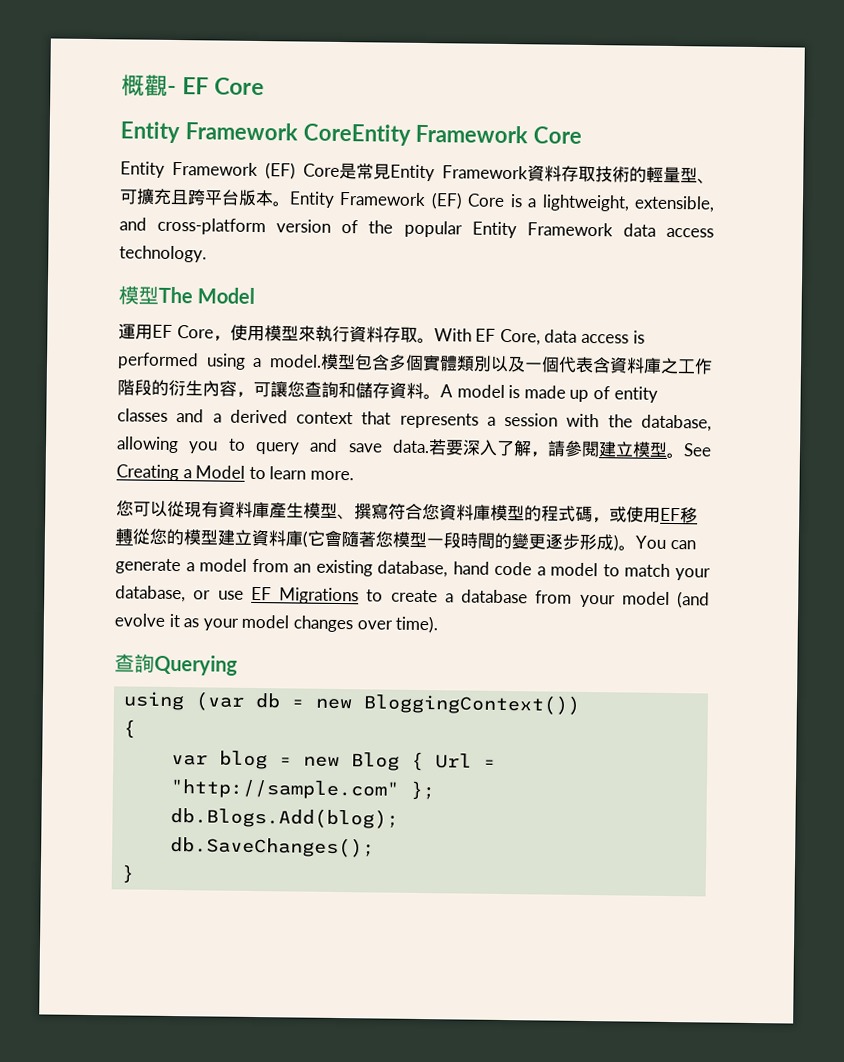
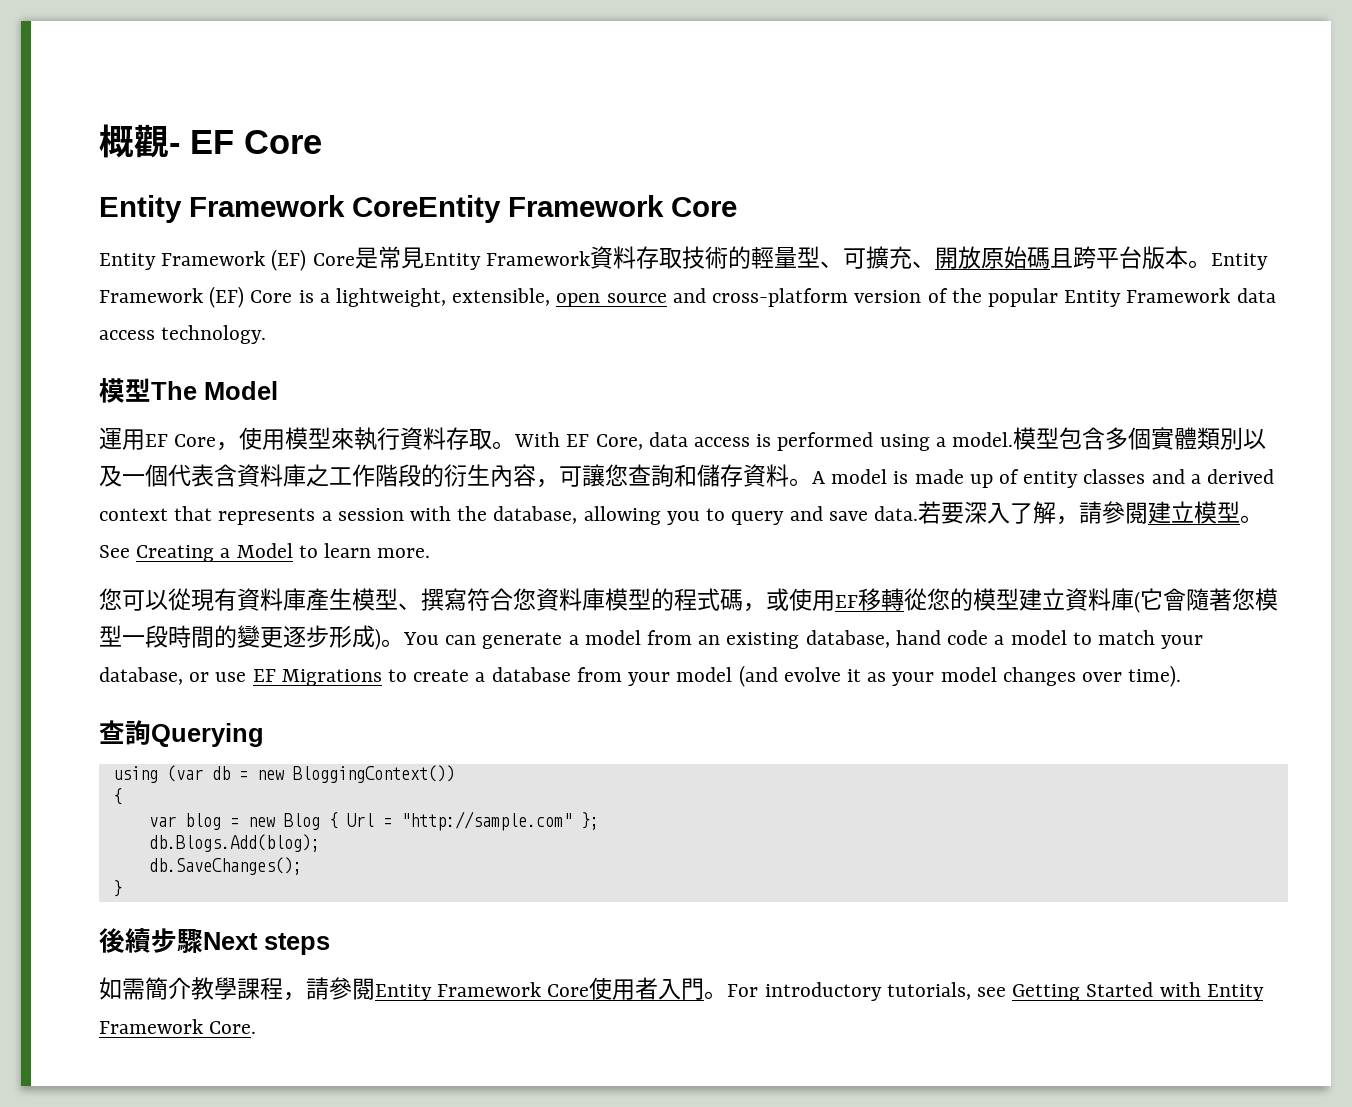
(172, 196) none -> [911,246,1050,269] 、開放原始碼
(716, 204) none -> [556,293,667,307] open source
(135, 874) none -> [99,928,330,955] [99,977,1264,1001] [99,1019,257,1034] // 後續步驟Next steps // 如需簡介教學課程，請參閱Entity Framework Core使用者入門。For introductory tutorials, see Getting Started with Entity Framework Core.

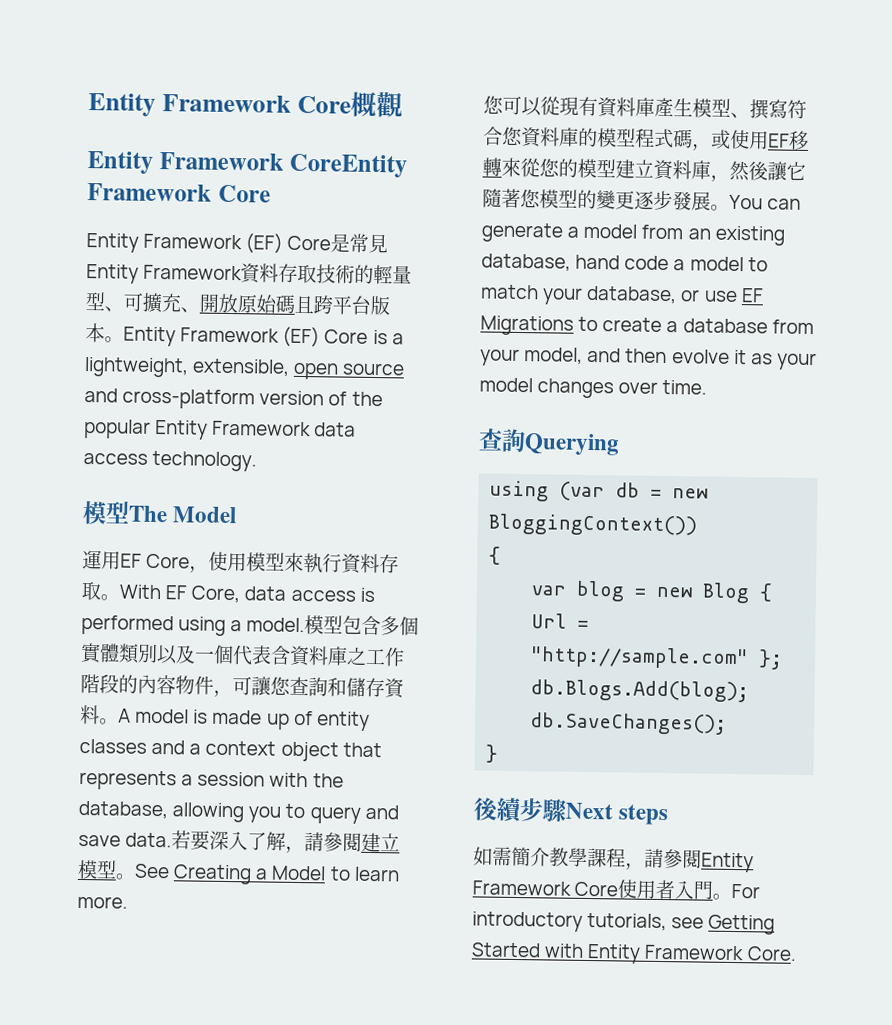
[99,124,322,158] 概觀- EF Core -> [88,91,403,118] Entity Framework Core概觀
[444,464,536,487] 衍生內容 -> [137,674,214,695] 內容物件
[1207,469,1275,484] [99,508,168,521] derived context -> [205,740,339,762] context object
[605,588,674,611] 模型的 -> [578,127,636,148] 的模型
(904, 599) none -> [501,157,521,177] 來
[1134,588,1186,613] (它會 -> [710,160,806,182] ，然後讓它
[122,625,214,648] 一段時間 -> (578, 198) none
[329,625,381,650] 形成) -> [672,191,711,211] 發展
[676,665,778,687] model (and -> [524,347,668,365] model, and then
[1128,665,1182,687] time). -> [662,379,708,395] time.

